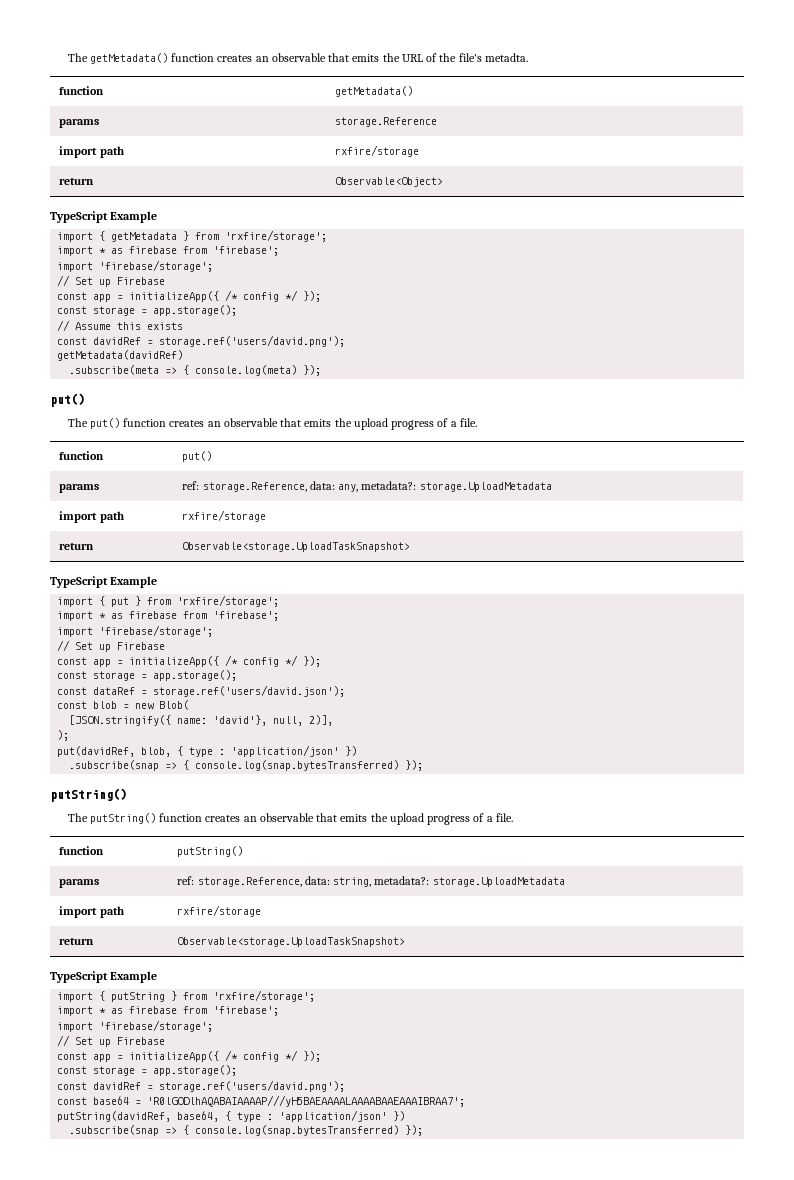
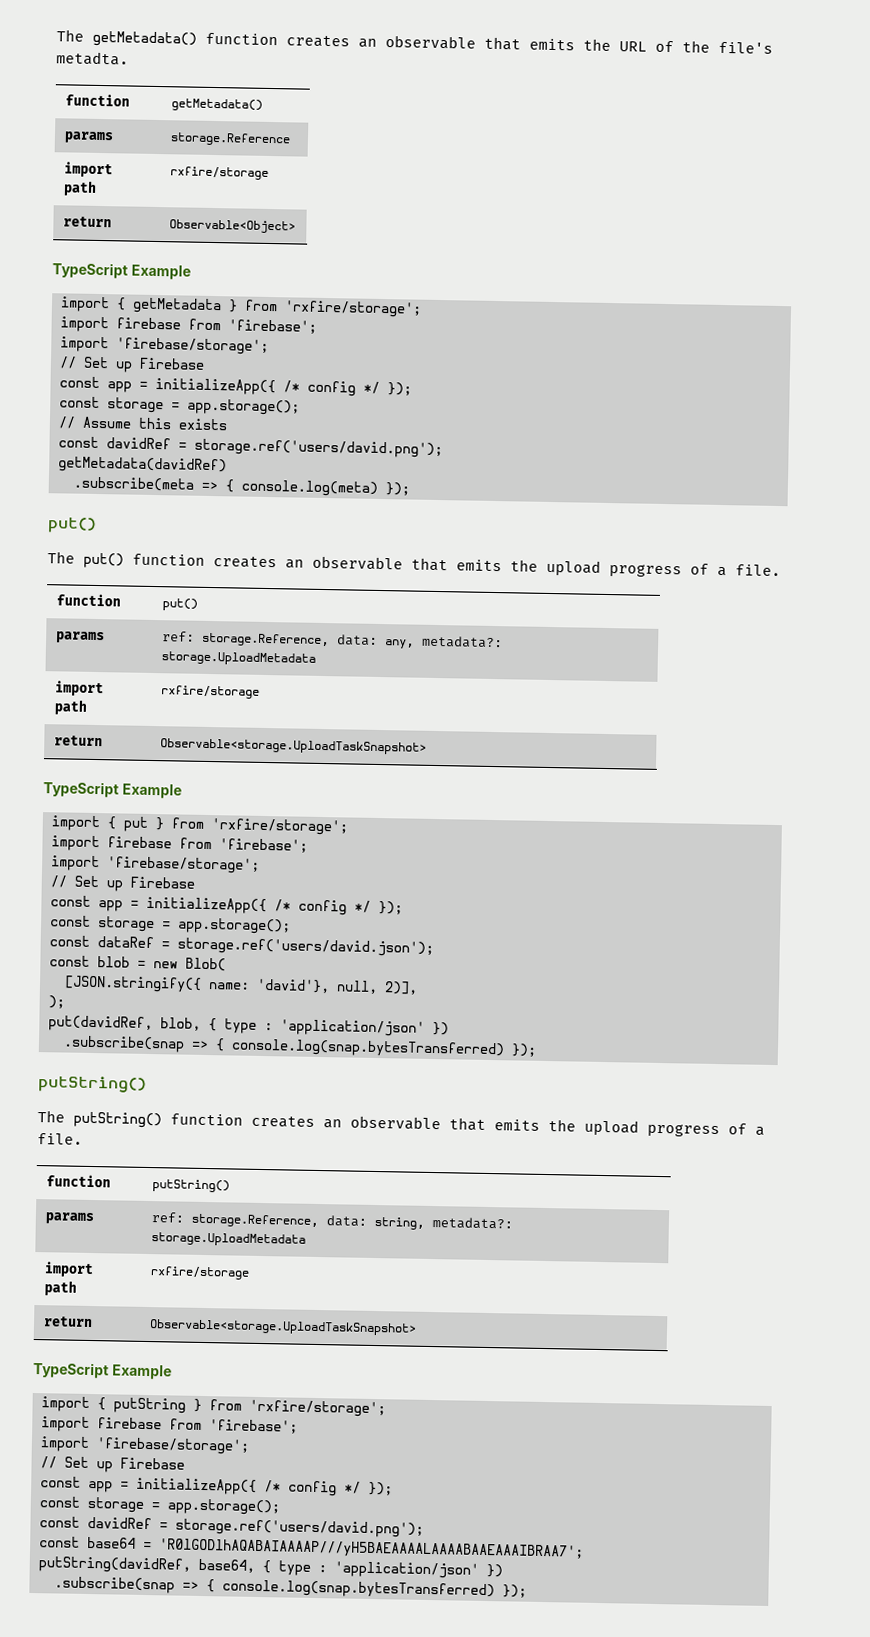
[99,248,124,254] * as -> (109, 324) none
[99,613,124,619] * as -> (100, 843) none
[99,1008,124,1014] * as -> (90, 1424) none

